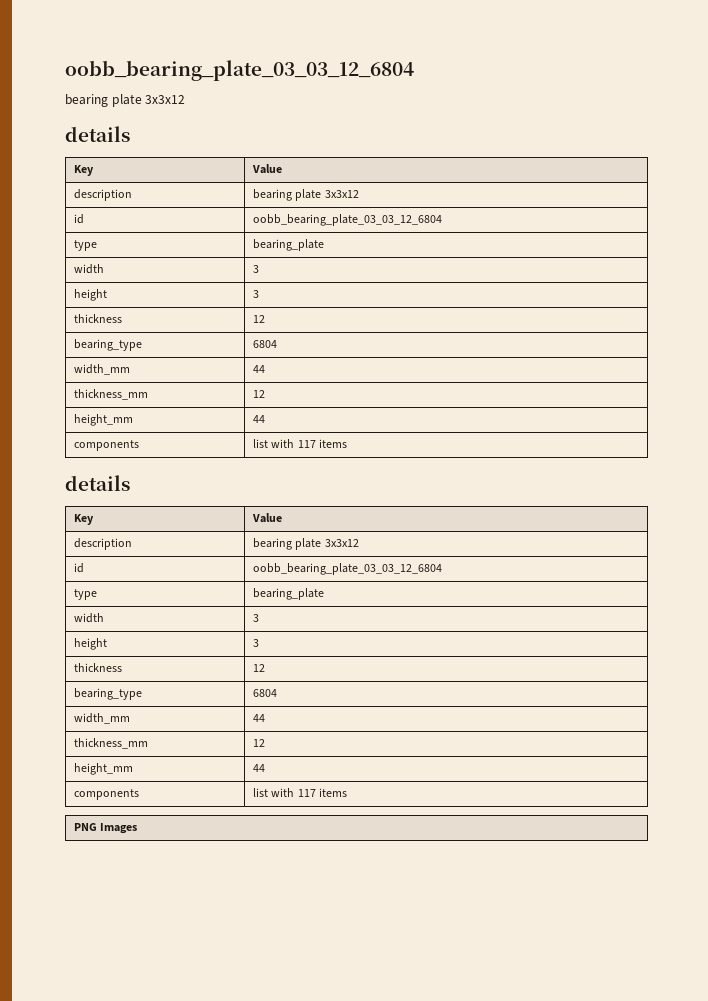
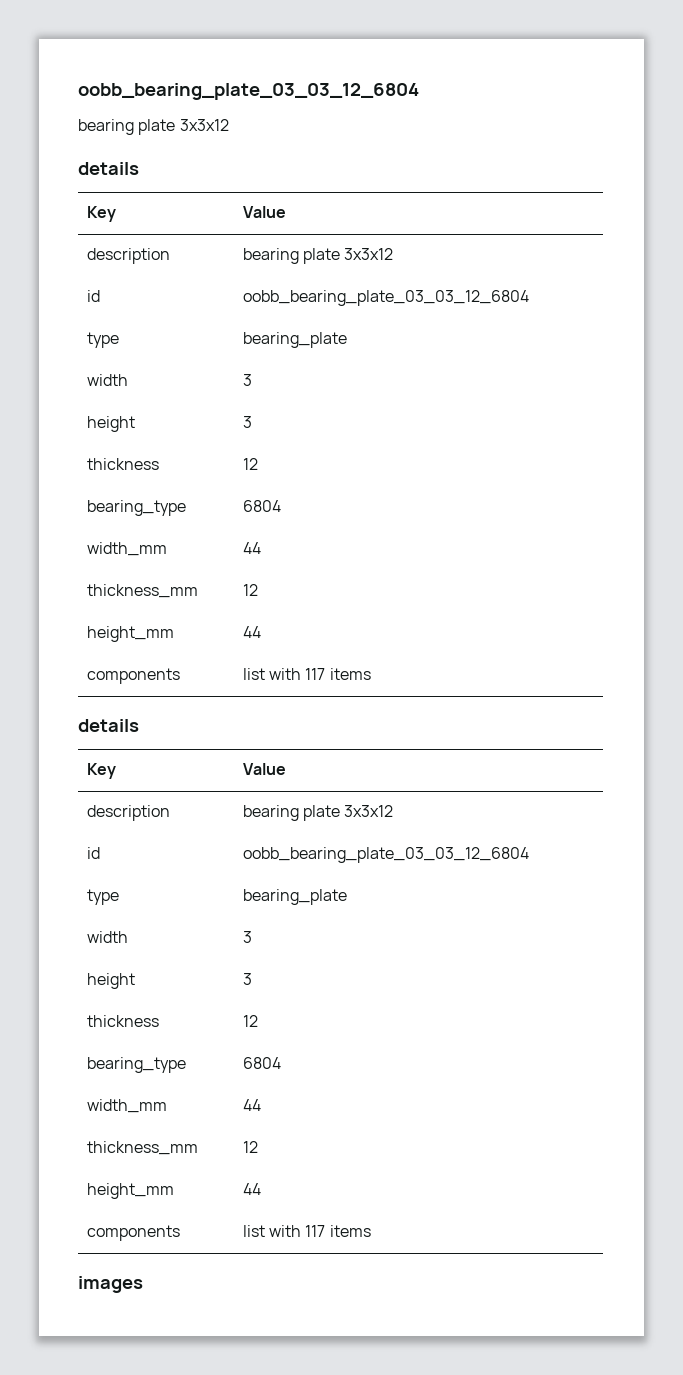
[74,823,138,834] // PNG Images -> [78,1276,143,1293] // images

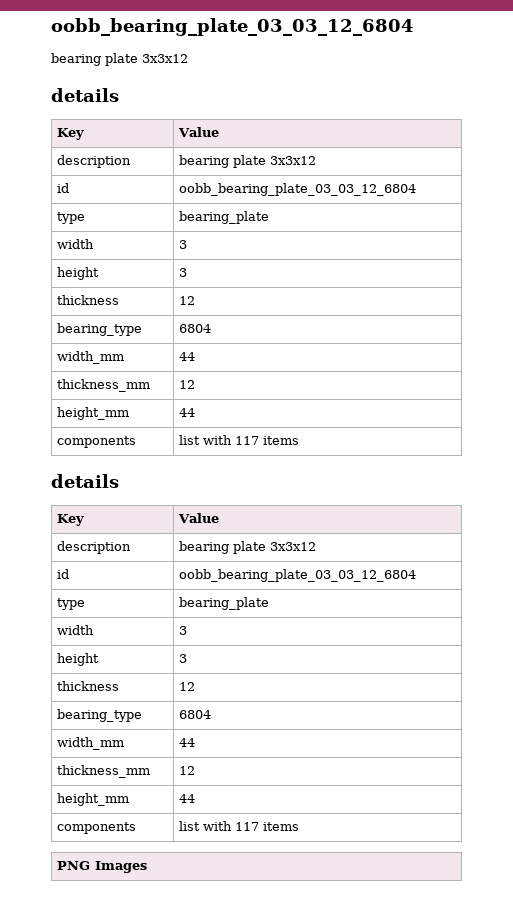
[78,1276,143,1293] // images -> [57,861,148,873] // PNG Images

